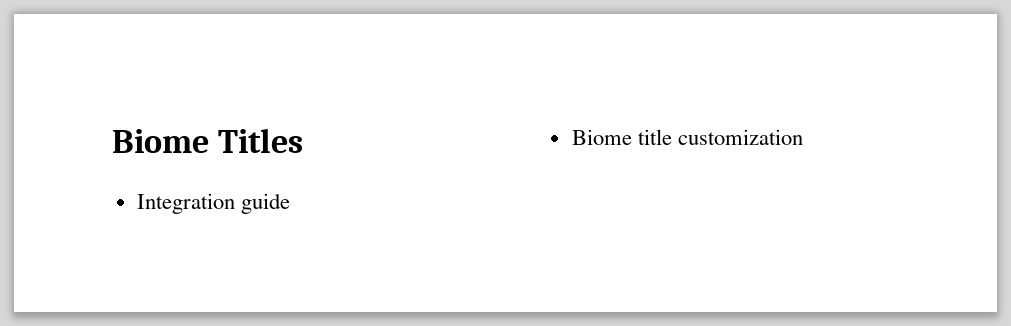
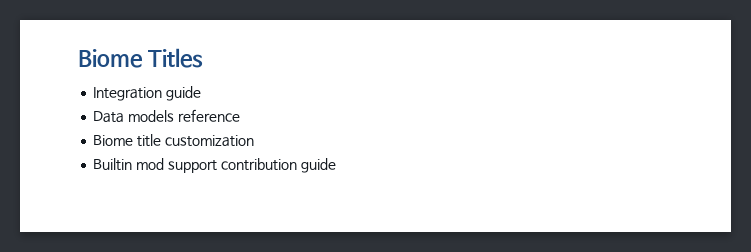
(290, 203) none -> [93,109,240,123] // Data models reference
(803, 137) none -> [93,158,336,173] // Builtin mod support contribution guide

